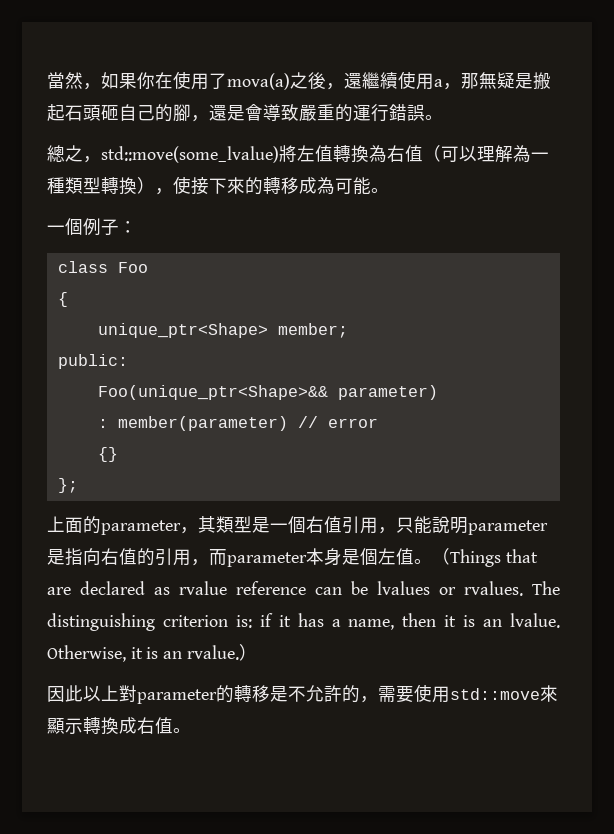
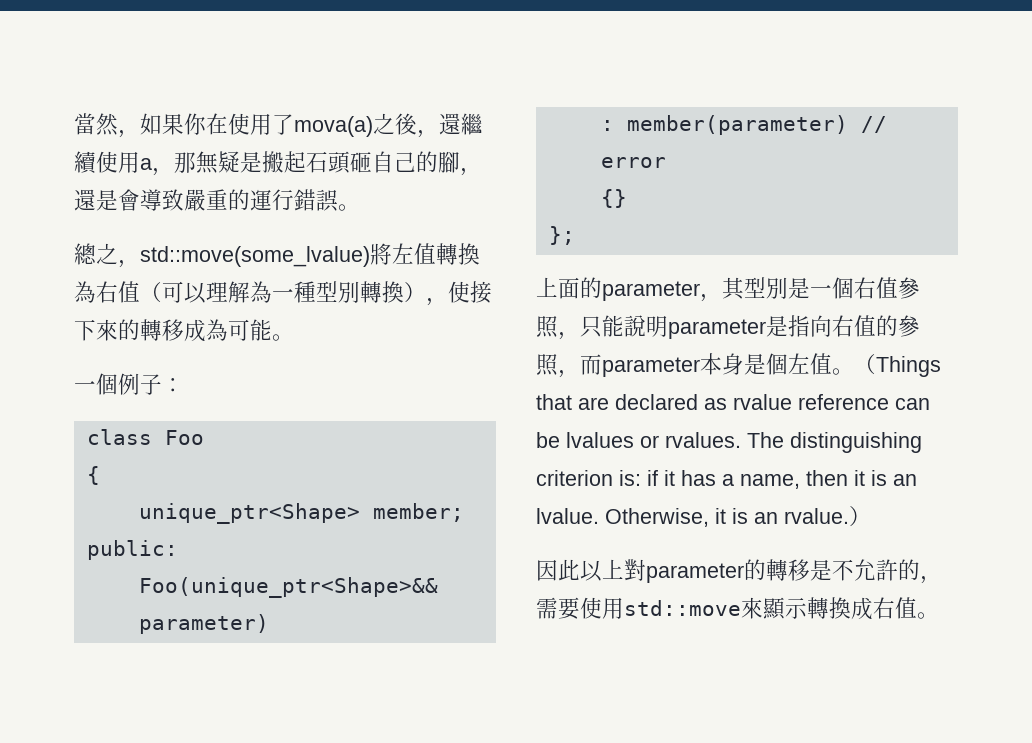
[65,177,101,194] 類型 -> [316,281,360,303] 型別
[216,516,252,533] 類型 -> [744,277,788,299] 型別
[342,516,378,534] 引用 -> [898,277,920,299] [536,316,558,338] 參照
[155,548,191,566] 引用 -> [898,315,920,337] [536,354,558,376] 參照

